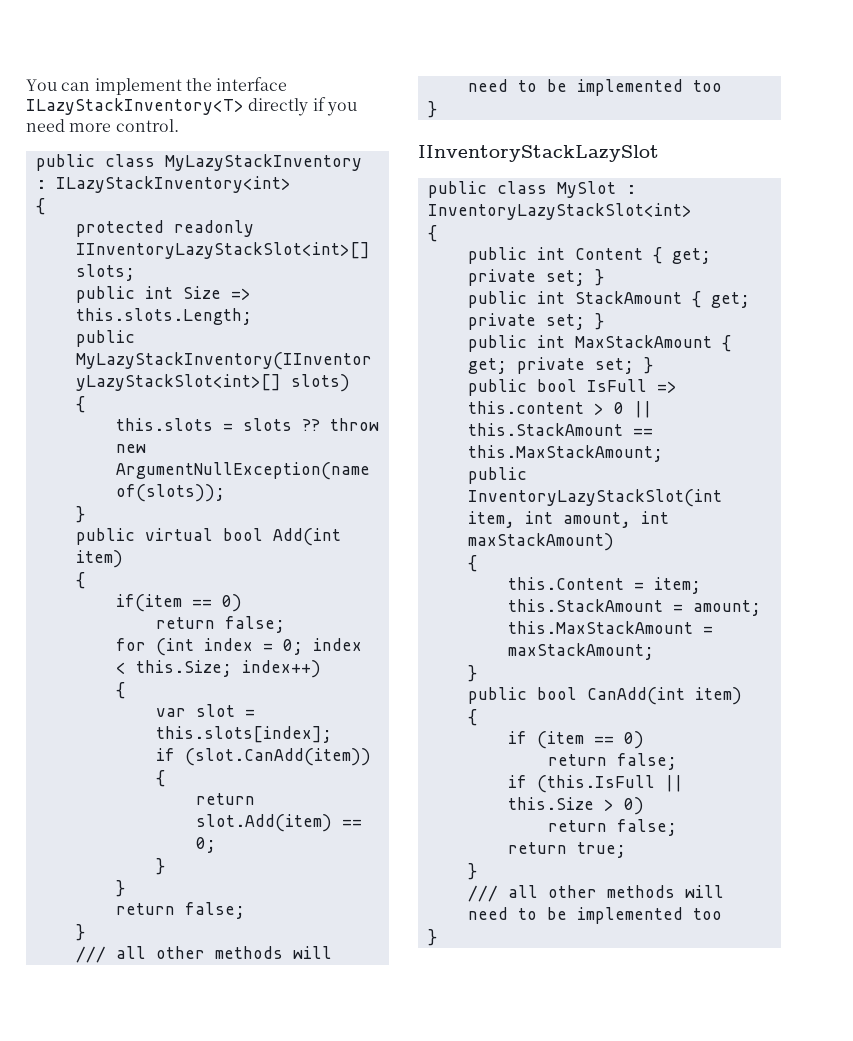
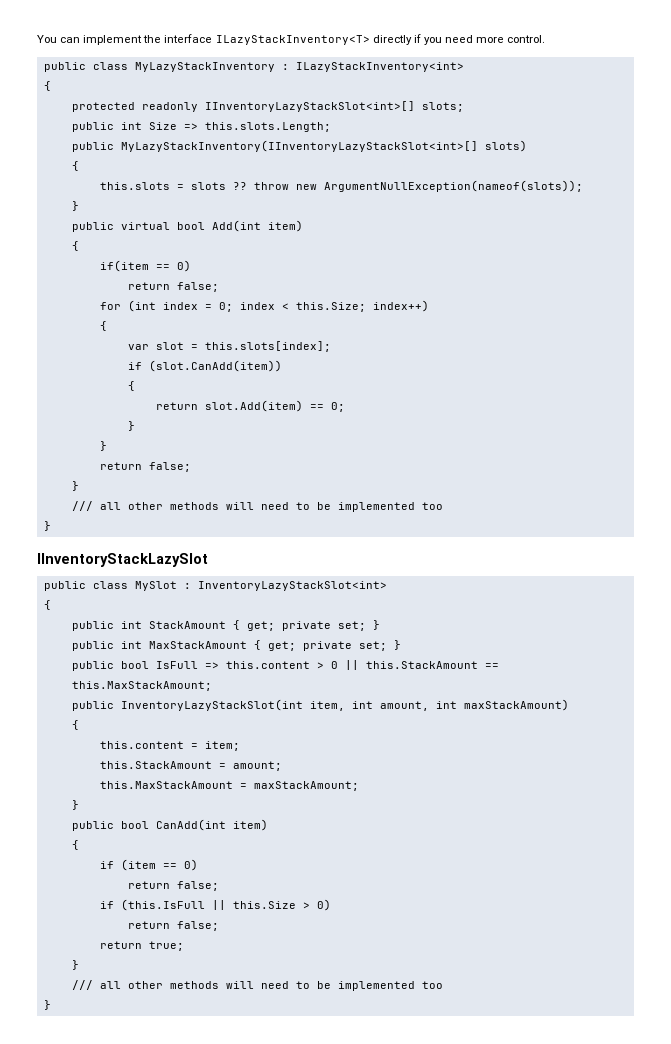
[467,247,711,264] [467,269,604,286] // public int Content { get; private set; } -> (51, 605) none
[507,577,624,590] this.Content -> [99,741,184,749] this.content

